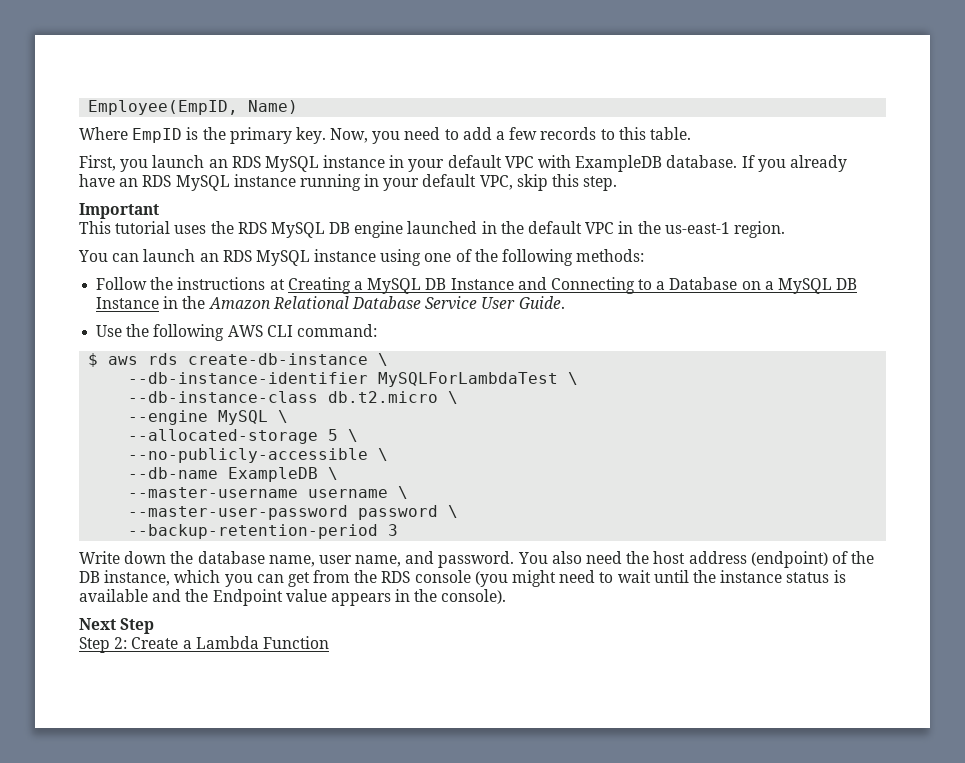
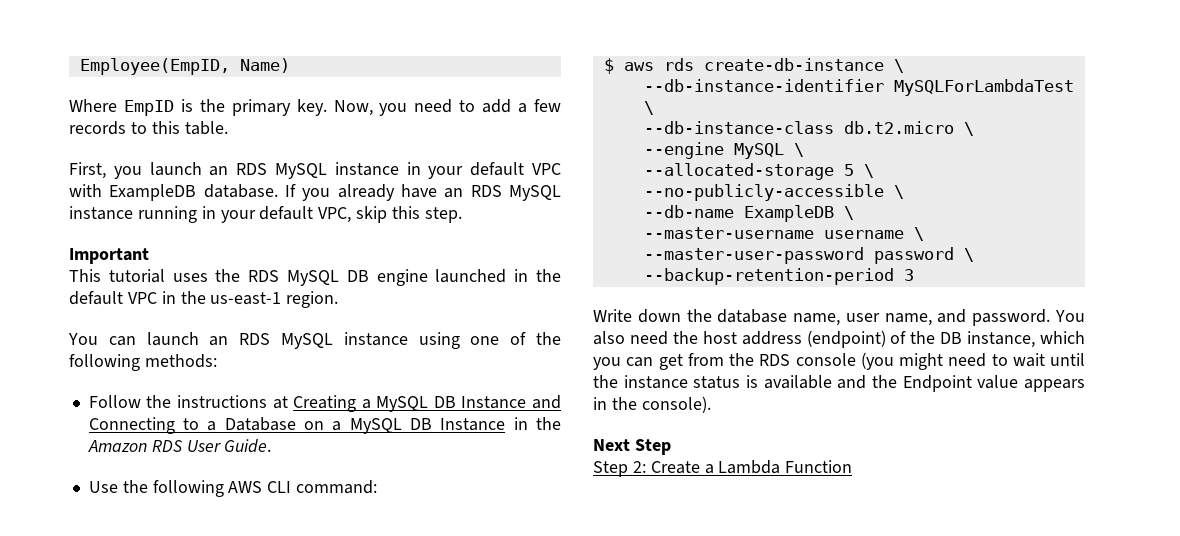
[272,296,478,310] Relational Database Service -> [151,440,183,452] RDS

